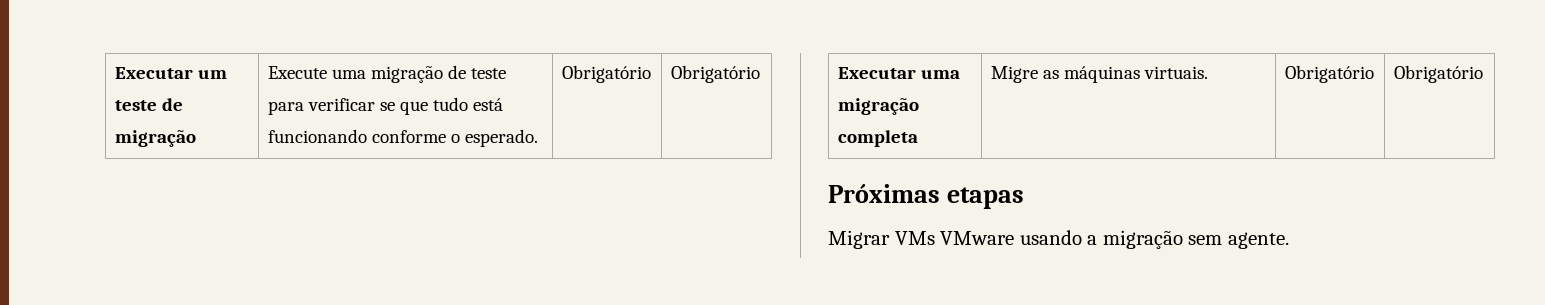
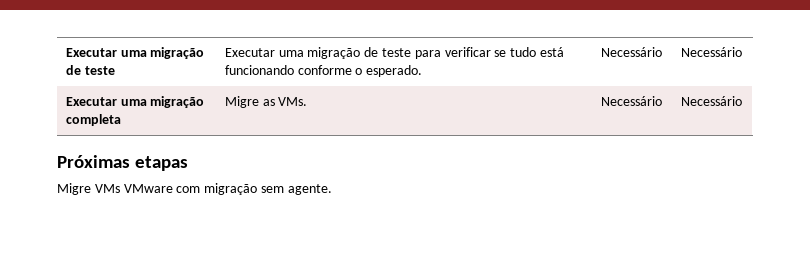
[114,67,227,79] [114,98,183,111] [114,130,196,147] [267,66,327,79] Executar um teste de migração | Execute -> [65,47,205,59] [65,65,115,75] [224,48,275,57] Executar uma migração de teste | Executar
[399,101,428,115] que -> (507, 53) none
[561,65,651,83] [670,65,760,83] Obrigatório | Obrigatório -> [600,47,662,57] [680,47,742,57] Necessário | Necessário
[1063,66,1208,83] [1284,65,1374,83] [1393,65,1483,83] máquinas virtuais. | Obrigatório | Obrigatório -> [278,97,308,106] [600,96,662,106] [680,96,742,106] VMs. | Necessário | Necessário
[828,230,890,249] Migrar -> [57,183,91,195] Migre
[1019,230,1098,245] usando a -> [176,186,201,193] com

